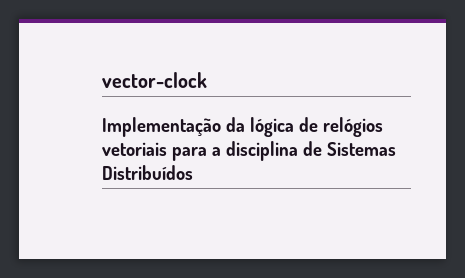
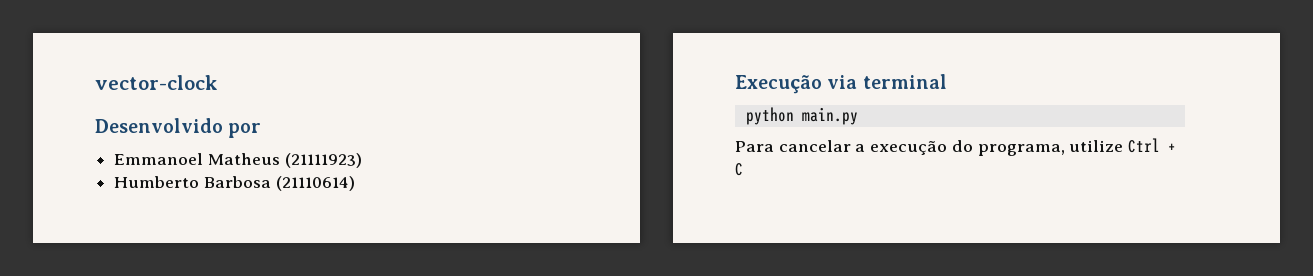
[102,117,383,137] [102,141,396,161] [102,165,193,180] Implementação da lógica de relógios vetoriais para a disciplina de Sistemas Distribuídos -> [95,118,262,138] [114,153,362,168] [114,176,355,191] [735,74,947,94] [745,107,858,125] [735,138,1177,156] [735,163,743,176] Desenvolvido por // Emmanoel Matheus (21111923) // Humberto Barbosa (21110614) // Execução via terminal // python main.py // Para cancelar a execução do programa, utilize Ctrl + C

